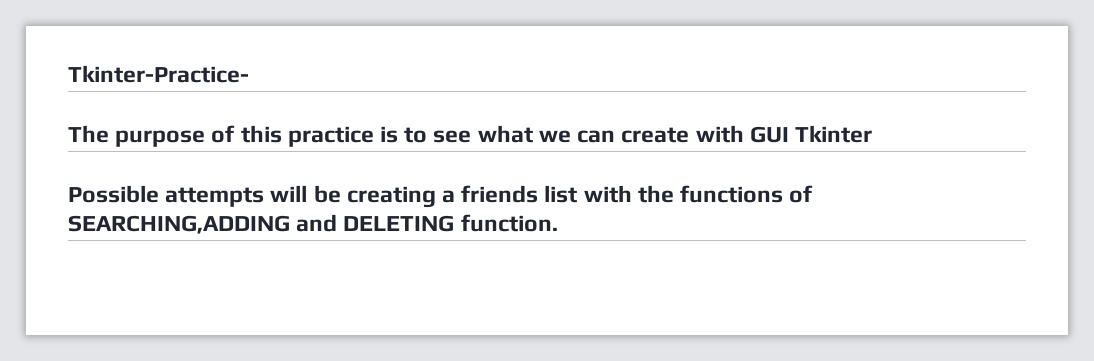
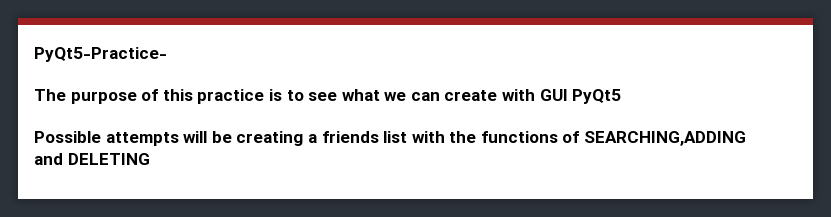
[68,65,249,83] Tkinter-Practice- -> [34,47,167,62] PyQt5-Practice-
[794,125,872,143] Tkinter -> [572,89,622,104] PyQt5
[460,214,558,232] function. -> (150, 159) none

